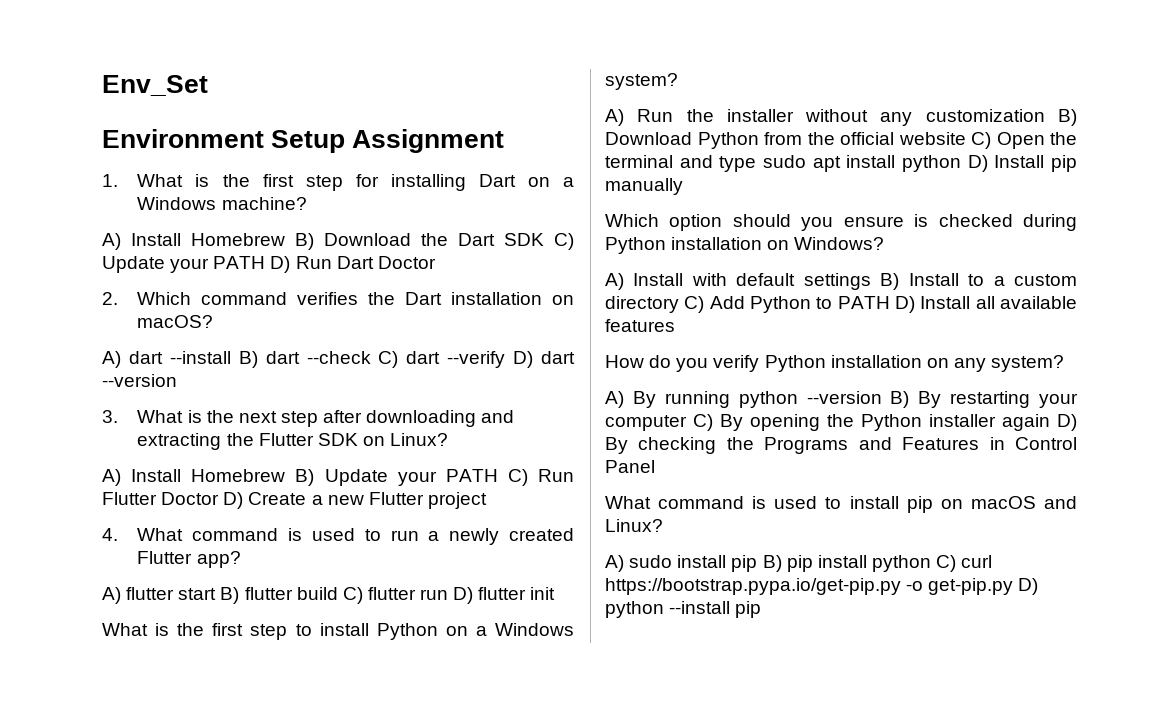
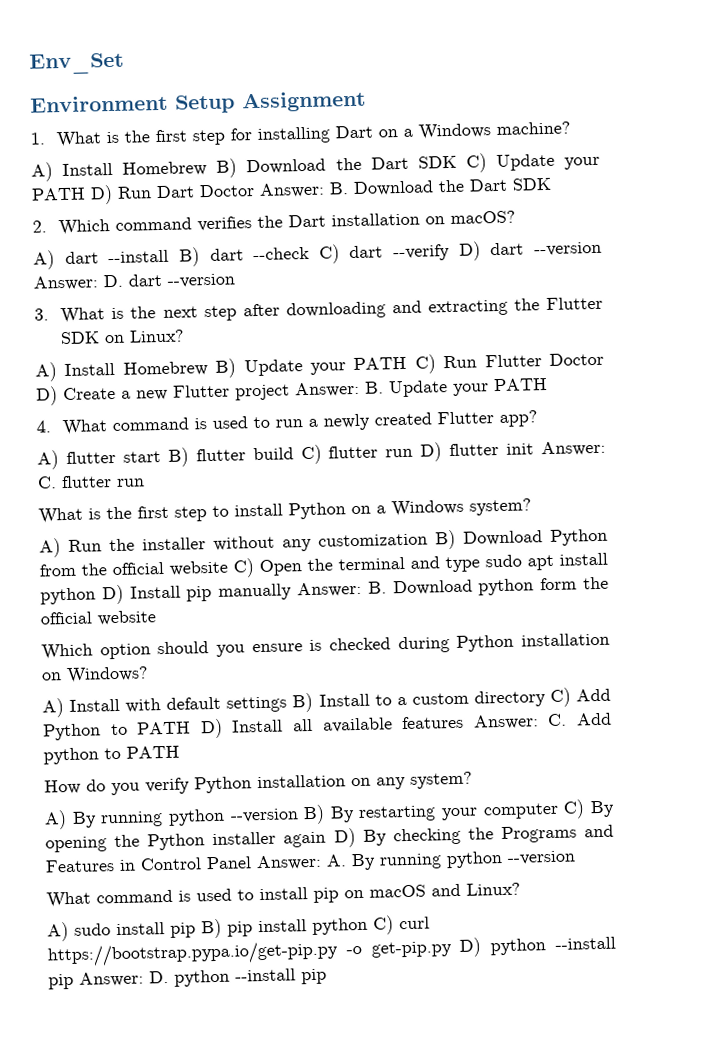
(436, 262) none -> [259,177,552,198] Answer: B. Download the Dart SDK
(177, 380) none -> [33,273,235,291] Answer: D. dart --version
(487, 500) none -> [295,377,548,398] Answer: B. Update your PATH
(556, 593) none -> [541,440,607,457] [37,475,145,489] Answer: C. flutter run
(683, 186) none -> [297,576,609,598] [40,610,156,626] Answer: B. Download python form the official website
(675, 325) none -> [472,712,613,730] [43,745,180,765] Answer: C. Add python to PATH
(655, 466) none -> [256,850,576,871] Answer: A. By running python --version
(762, 609) none -> [79,968,327,987] Answer: D. python --install pip

